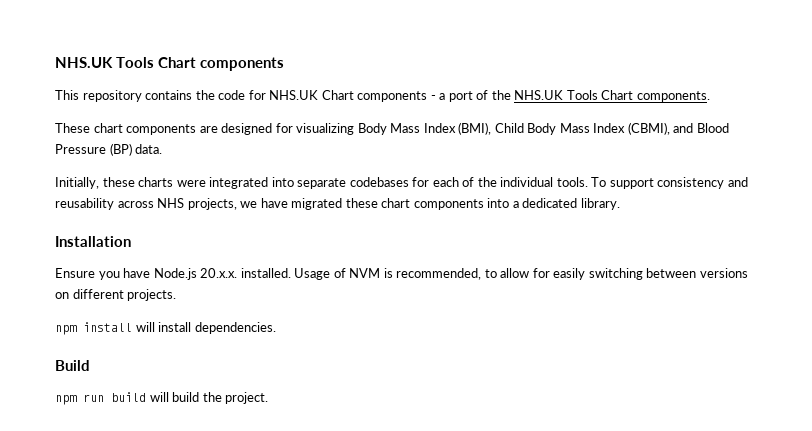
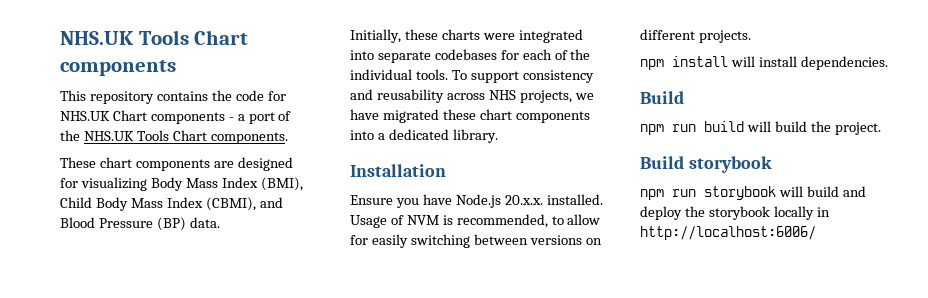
(269, 398) none -> [640,156,772,173] [640,186,866,200] [640,206,830,220] [640,226,816,240] // Build storybook // npm run storybook will build and deploy the storybook locally in http://localhost:6006/

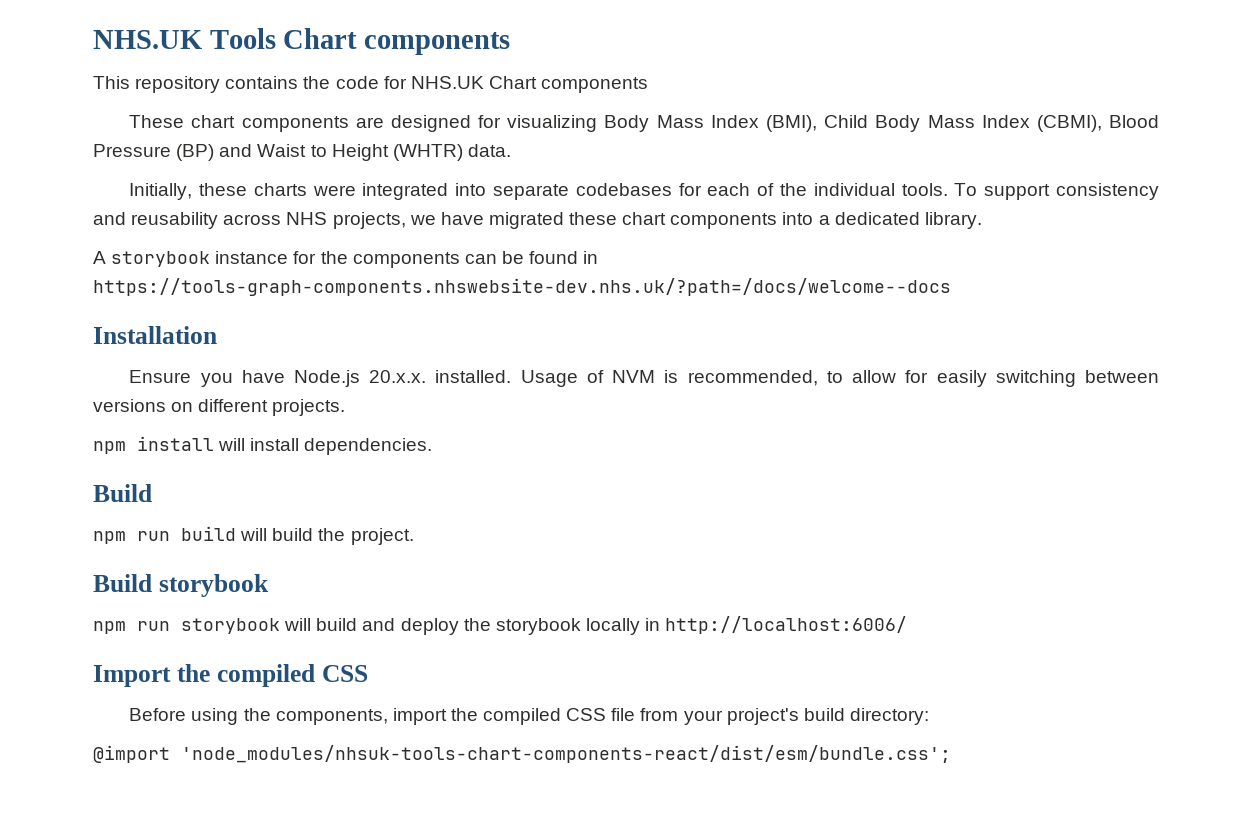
[228,111,292,124] [60,130,288,144] - a port of the NHS.UK Tools Chart components. -> (649, 85) none
[259,197,283,208] and -> (1102, 123) none
(186, 224) none -> [219,144,463,161] and Waist to Height (WHTR)
(498, 136) none -> [93,251,599,268] [93,278,951,296] // A storybook instance for the components can be found in https://tools-graph-components.nhswebsite-dev.nhs.uk/?path=/docs/welcome--docs
(816, 233) none -> [93,664,368,687] [129,708,930,725] [93,745,951,763] // Import the compiled CSS // Before using the components, import the compiled CSS file from your project's build directory: // @import 'node_modules/nhsuk-tools-chart-components-react/dist/esm/bundle.css';

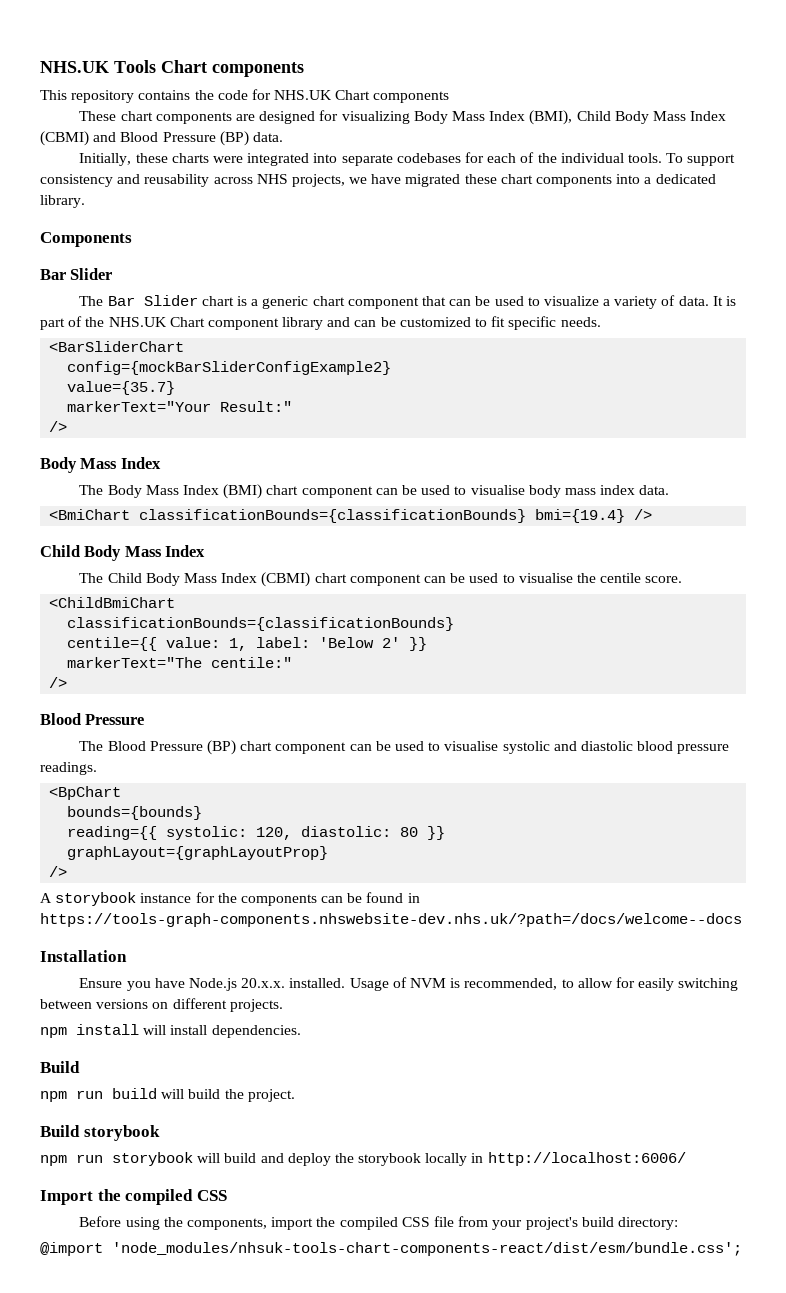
[1036,115,1160,132] [93,144,463,161] (CBMI), Blood Pressure (BP) and Waist to Height (WHTR) -> [40,131,249,146] (CBMI) and Blood Pressure (BP)
(982, 220) none -> [40,232,132,247] [40,268,113,280] [79,295,736,309] [40,316,601,330] [49,341,185,352] [67,361,392,375] [67,381,176,395] [67,401,293,412] [49,421,68,432] [40,457,161,473] [79,484,670,499] [49,509,653,523] [40,545,206,561] [79,572,683,587] [49,597,176,608] [67,617,455,631] [67,637,428,651] [67,657,293,668] [49,677,68,688] [40,713,145,725] [79,740,730,755] [40,762,97,775] [49,786,122,800] [67,806,203,820] [67,826,446,840] [67,846,329,860] [49,866,68,877] // Components // Bar Slider // The Bar Slider chart is a generic chart component that can be used to visualize a variety of data. It is part of the NHS.UK Chart component library and can be customized to fit specific needs. // <BarSliderChart // config={mockBarSliderConfigExample2} // value={35.7} // markerText="Your Result:" // /> // Body Mass Index // The Body Mass Index (BMI) chart component can be used to visualise body mass index data. // <BmiChart classificationBounds={classificationBounds} bmi={19.4} /> // Child Body Mass Index // The Child Body Mass Index (CBMI) chart component can be used to visualise the centile score. // <ChildBmiChart // classificationBounds={classificationBounds} // centile={{ value: 1, label: 'Below 2' }} // markerText="The centile:" // /> // Blood Pressure // The Blood Pressure (BP) chart component can be used to visualise systolic and diastolic blood pressure readings. // <BpChart // bounds={bounds} // reading={{ systolic: 120, diastolic: 80 }} // graphLayout={graphLayoutProp} // />

